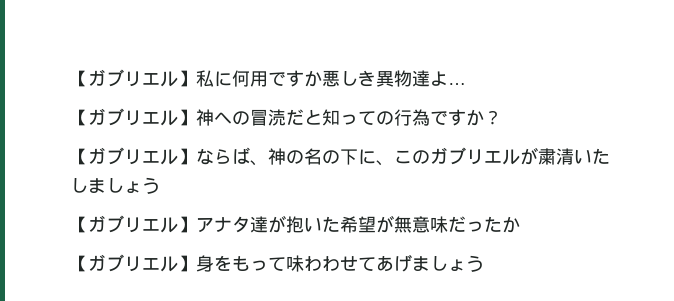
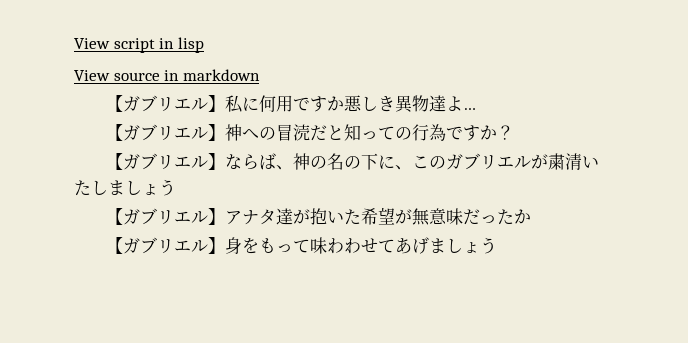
(70, 78) none -> [74,37,204,53] [74,69,260,81] View script in lisp // View source in markdown //

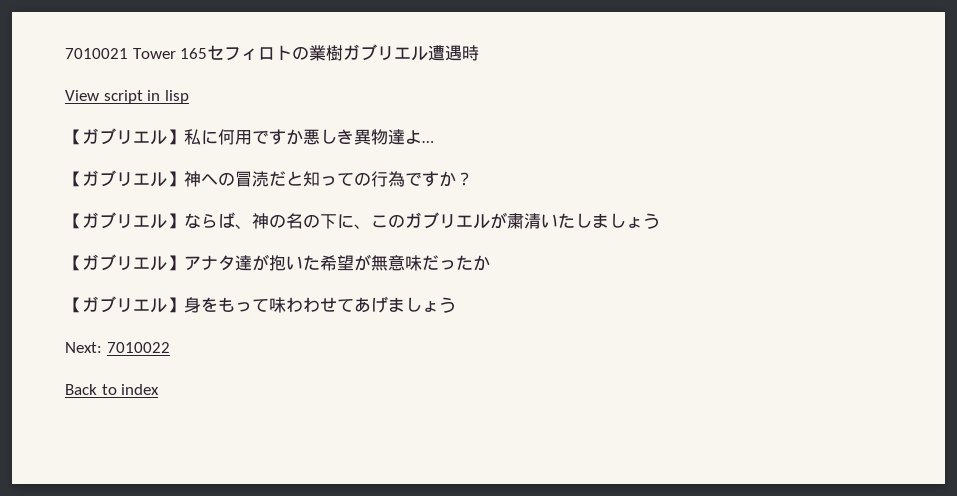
(74, 43) none -> [65,44,480,61] 7010021 Tower 165セフィロトの業樹ガブリエル遭遇時 //
[74,69,260,81] // View source in markdown -> (189, 97) none
(498, 245) none -> [65,342,170,353] [65,384,160,395] // Next: 7010022 // Back to index

